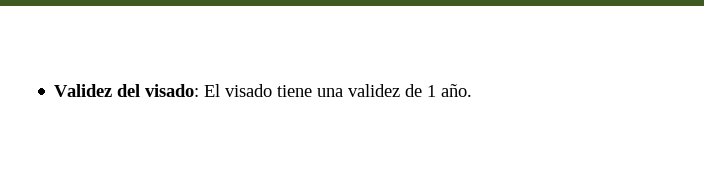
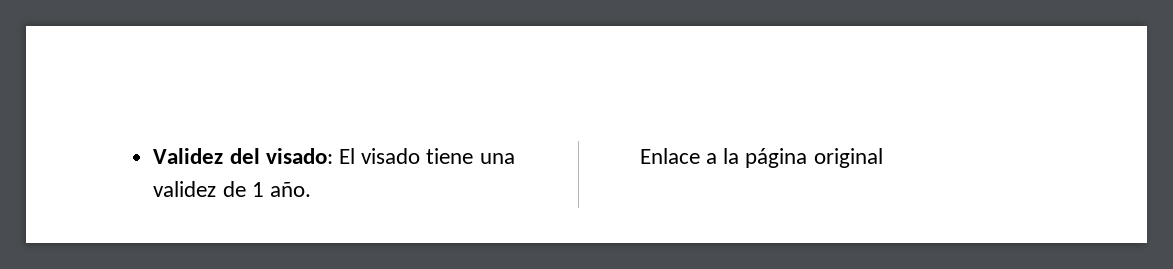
(473, 90) none -> [639,148,883,168] // Enlace a la página original

